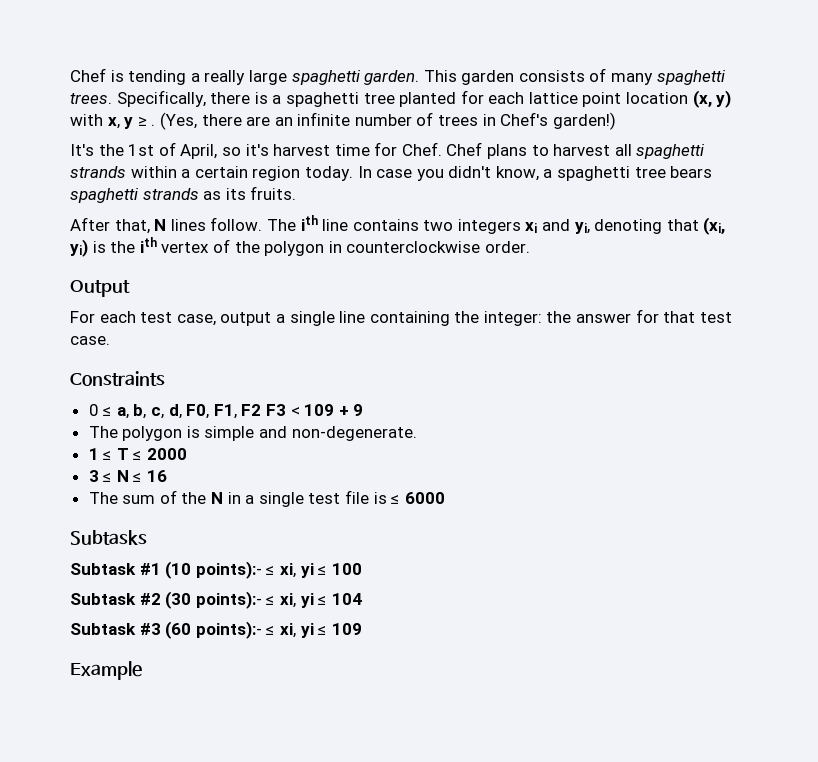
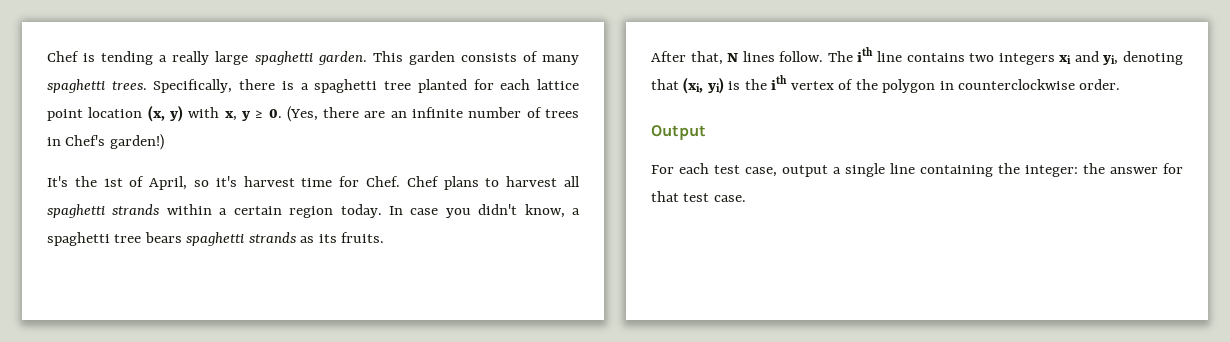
[151,124,156,126] . -> [268,109,282,118] 0.
[70,371,165,386] [88,404,364,419] [88,426,417,441] [88,448,188,460] [88,470,168,482] [88,490,445,507] [70,530,147,545] [70,561,362,579] [70,591,362,609] [70,621,362,639] [70,661,142,680] // Constraints // 0 ≤ a, b, c, d, F0, F1, F2 F3 < 109 + 9 // The polygon is simple and non-degenerate. // 1 ≤ T ≤ 2000 // 3 ≤ N ≤ 16 // The sum of the N in a single test file is ≤ 6000 // Subtasks // Subtask #1 (10 points):- ≤ xi, yi ≤ 100 // Subtask #2 (30 points):- ≤ xi, yi ≤ 104 // Subtask #3 (60 points):- ≤ xi, yi ≤ 109 // Example -> (746, 198) none

